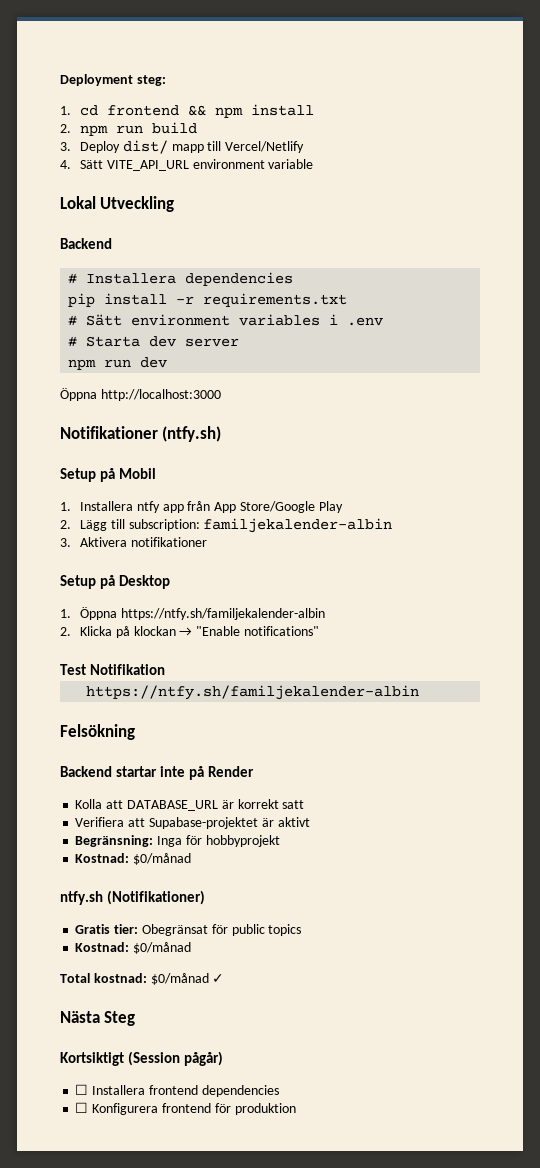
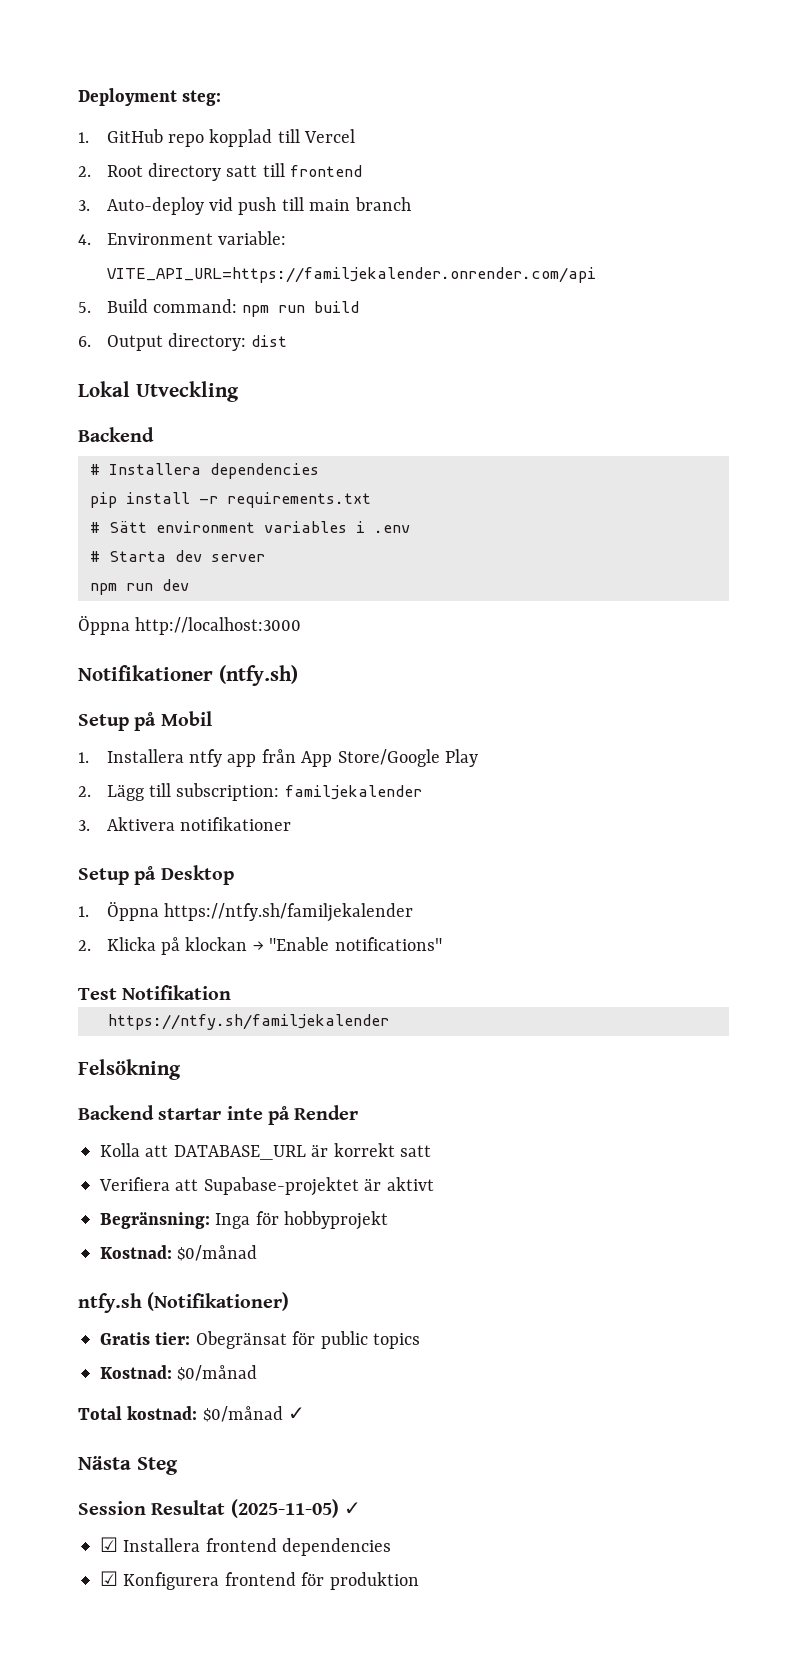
[80,104,315,118] [60,122,198,136] [60,140,305,154] [60,159,314,171] cd frontend && npm install // 2. npm run build // 3. Deploy dist/ mapp till Vercel/Netlify // 4. Sätt VITE_API_URL environment variable -> [106,129,356,147] [78,163,363,181] [78,197,411,215] [78,231,286,245] [106,267,596,283] [78,299,360,317] [78,333,288,351] GitHub repo kopplad till Vercel // 2. Root directory satt till frontend // 3. Auto-deploy vid push till main branch // 4. Environment variable: VITE_API_URL=https://familjekalender.onrender.com/api // 5. Build command: npm run build // 6. Output directory: dist
[203,518,393,533] familjekalender-albin -> [284,785,422,800] familjekalender
[120,608,325,620] https://ntfy.sh/familjekalender-albin -> [163,903,413,922] https://ntfy.sh/familjekalender
[86,685,420,700] https://ntfy.sh/familjekalender-albin -> [108,1014,389,1030] https://ntfy.sh/familjekalender
[60,1051,224,1066] [75,1084,89,1095] Kortsiktigt (Session pågår) // ☐ -> [78,1499,361,1518] [100,1537,118,1552] Session Resultat (2025-11-05) ✓ // ☑
[75,1102,89,1113] ☐ -> [100,1571,118,1586] ☑

